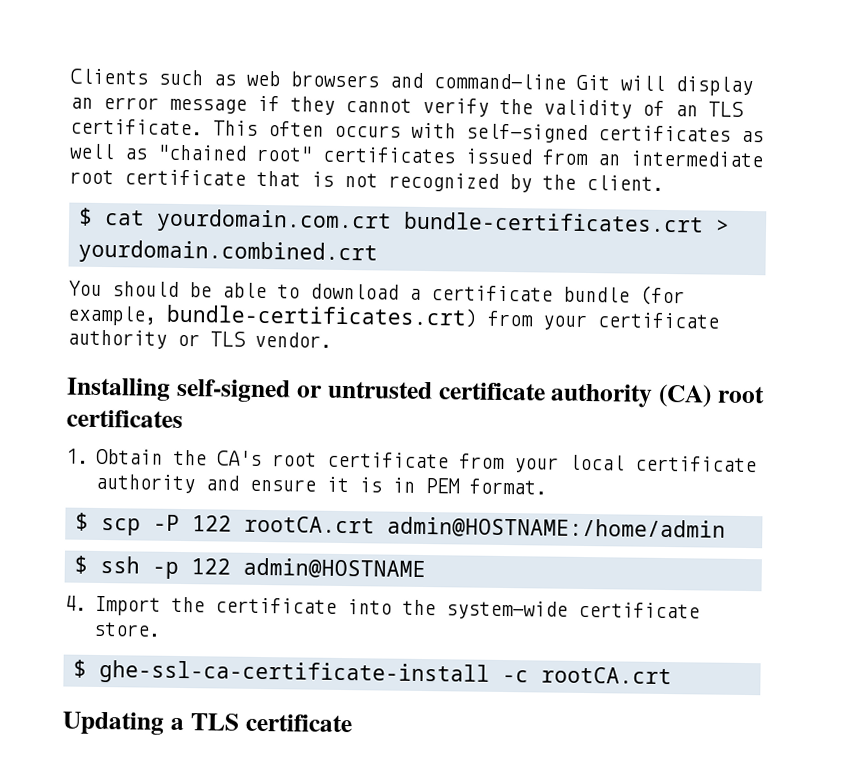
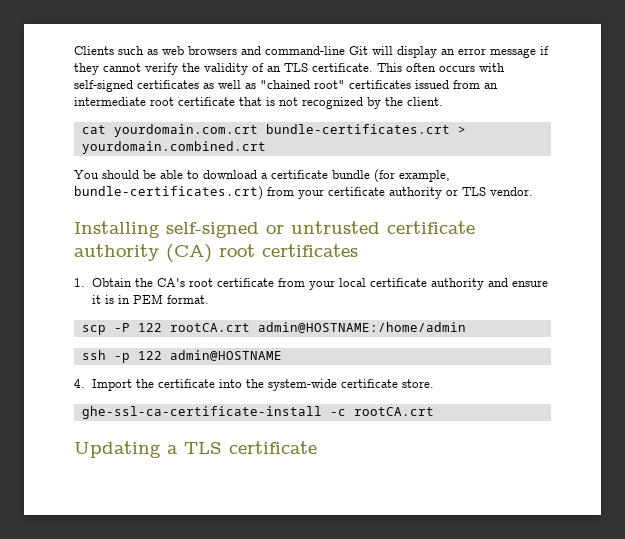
[78,207,93,226] $ -> (443, 101) none
[74,512,89,531] $ -> (210, 299) none
[73,555,88,574] $ -> (466, 327) none
[72,659,87,678] $ -> (435, 383) none

